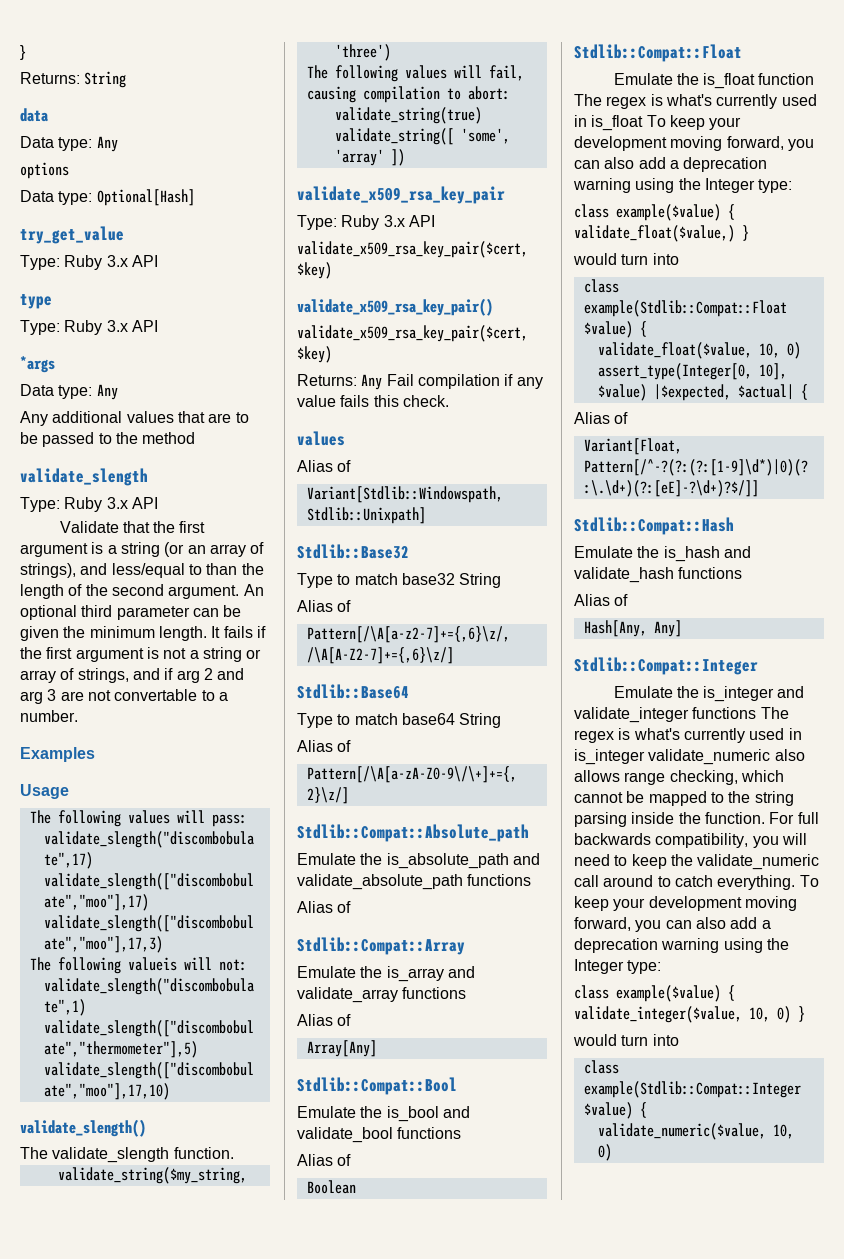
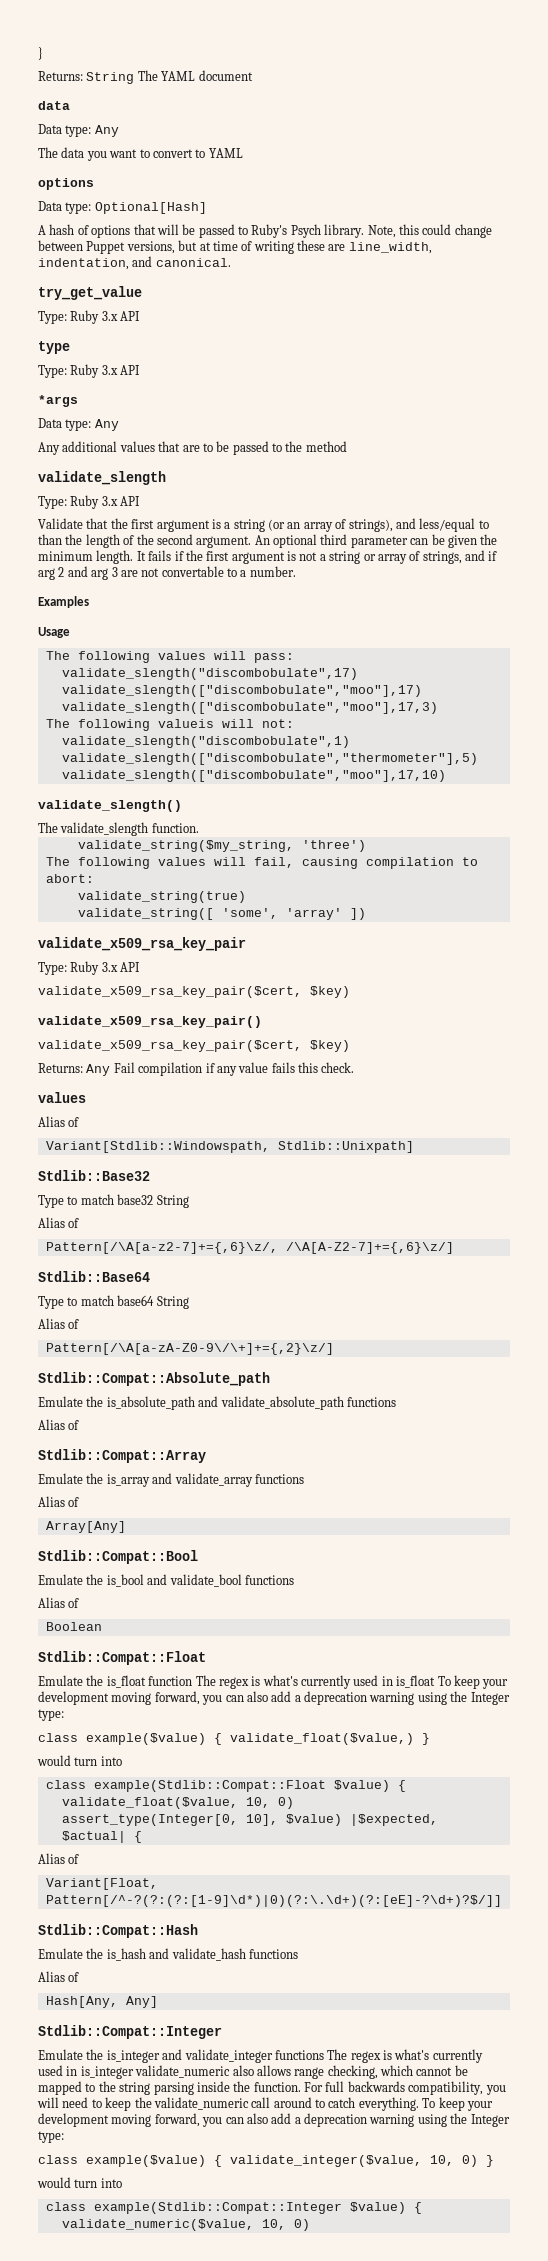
(127, 79) none -> [137,70,253,81] The YAML document
[20,162,69,179] [20,189,195,206] options // Data type: Optional[Hash] -> [38,147,243,161] [38,178,94,190] [38,201,207,214] [38,224,492,238] [38,240,432,254] [38,256,231,270] The data you want to convert to YAML // options // Data type: Optional[Hash] // A hash of options that will be passed to Ruby's Psych library. Note, this could change between Puppet versions, but at time of writing these are line_width, indentation, and canonical.

